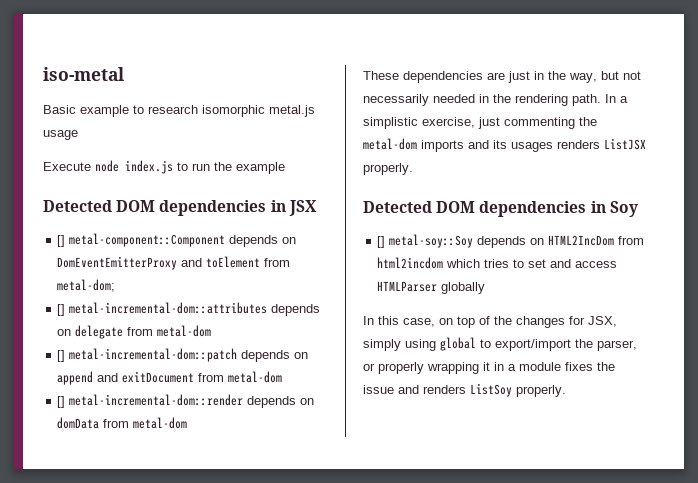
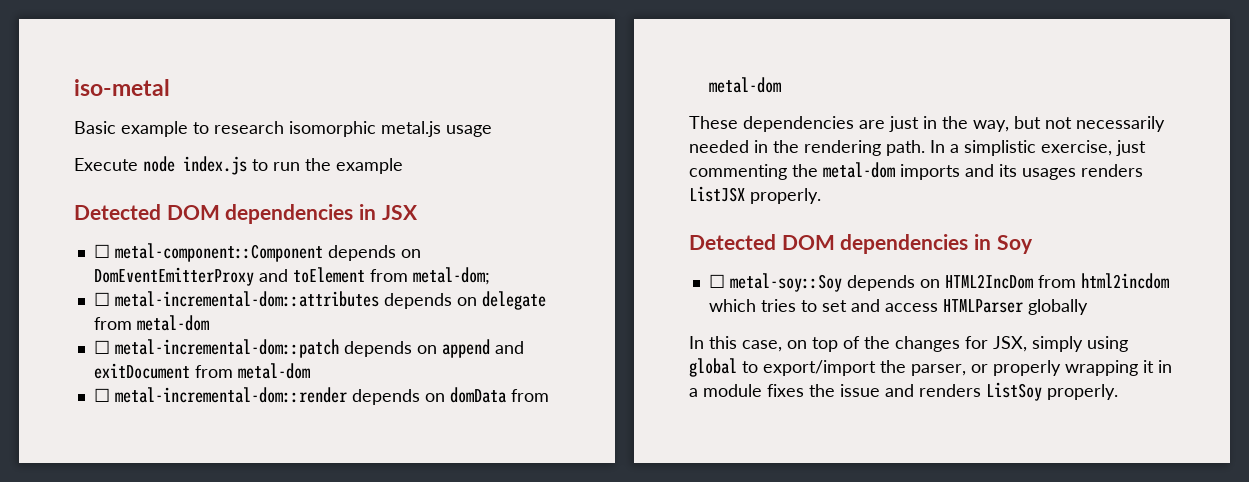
[57,235,66,247] [] -> [93,244,110,258] ☐
[57,304,66,316] [] -> [93,292,110,306] ☐
[57,350,66,362] [] -> [93,340,110,354] ☐
[57,396,66,408] [] -> [93,388,110,402] ☐
[377,236,386,248] [] -> [708,274,725,288] ☐

